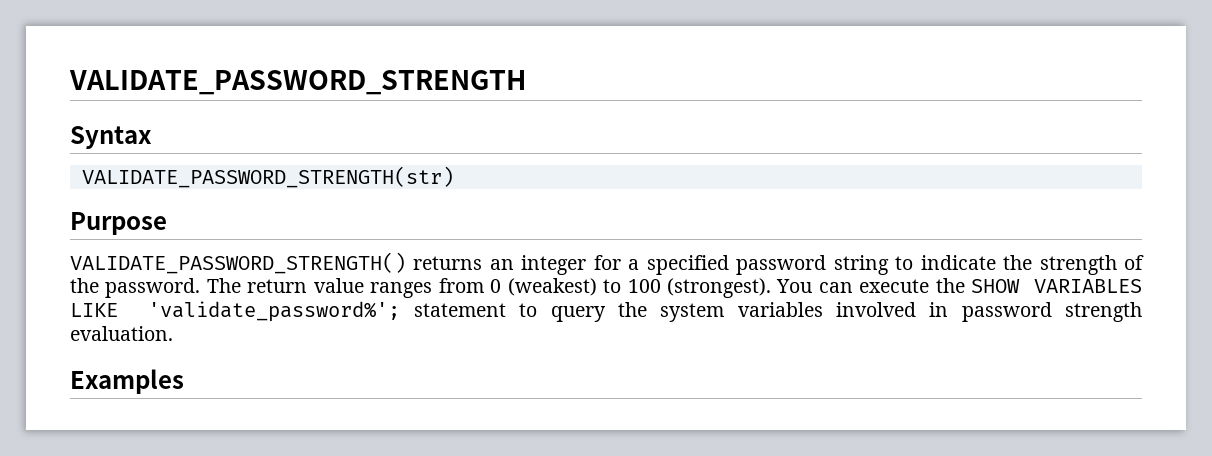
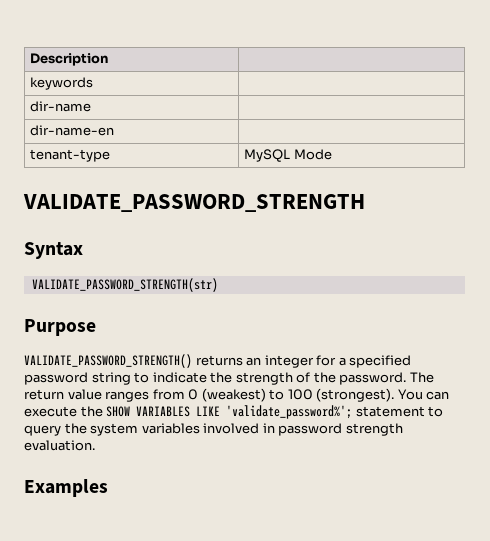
(69, 82) none -> [30,53,109,66] [30,77,94,90] [30,101,92,112] [30,125,115,136] [30,149,111,162] [244,149,332,162] Description | // keywords | // dir-name | // dir-name-en | // tenant-type | MySQL Mode //

